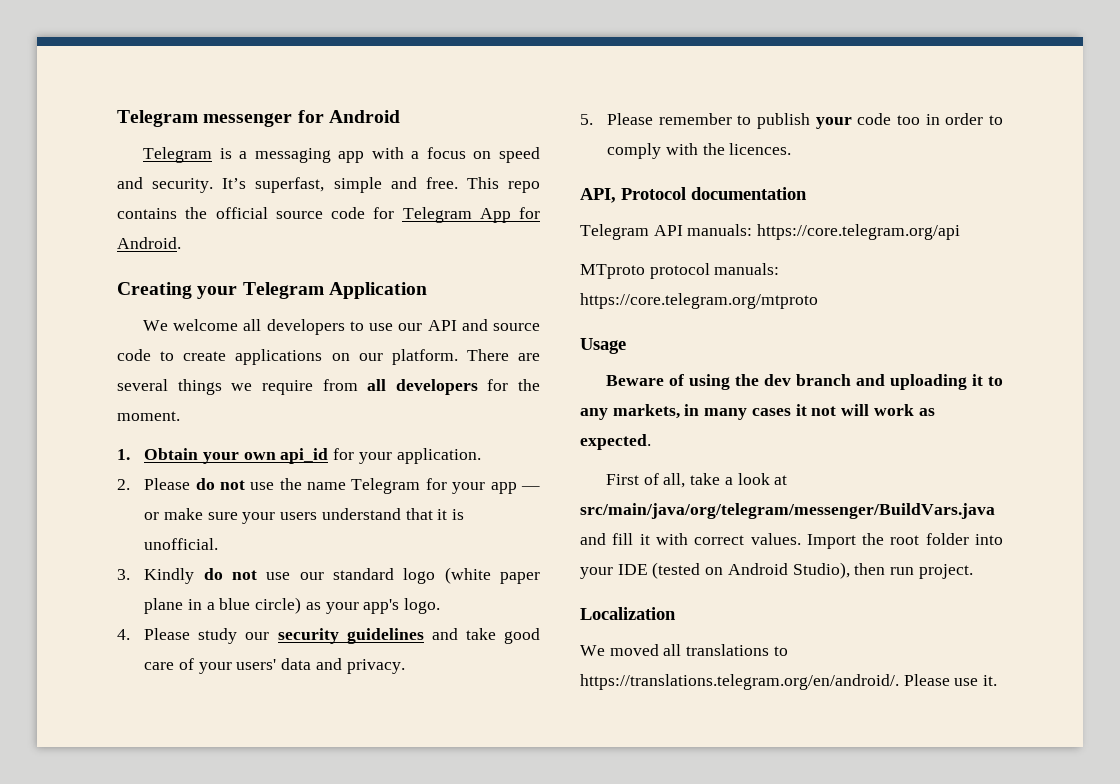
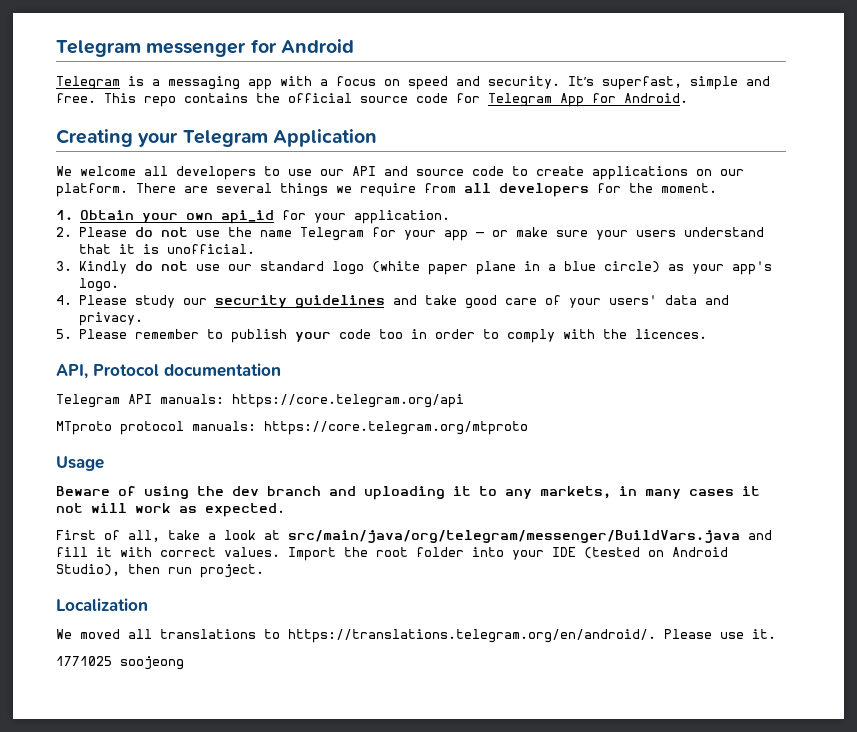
(998, 680) none -> [56,656,184,670] // 1771025 soojeong

